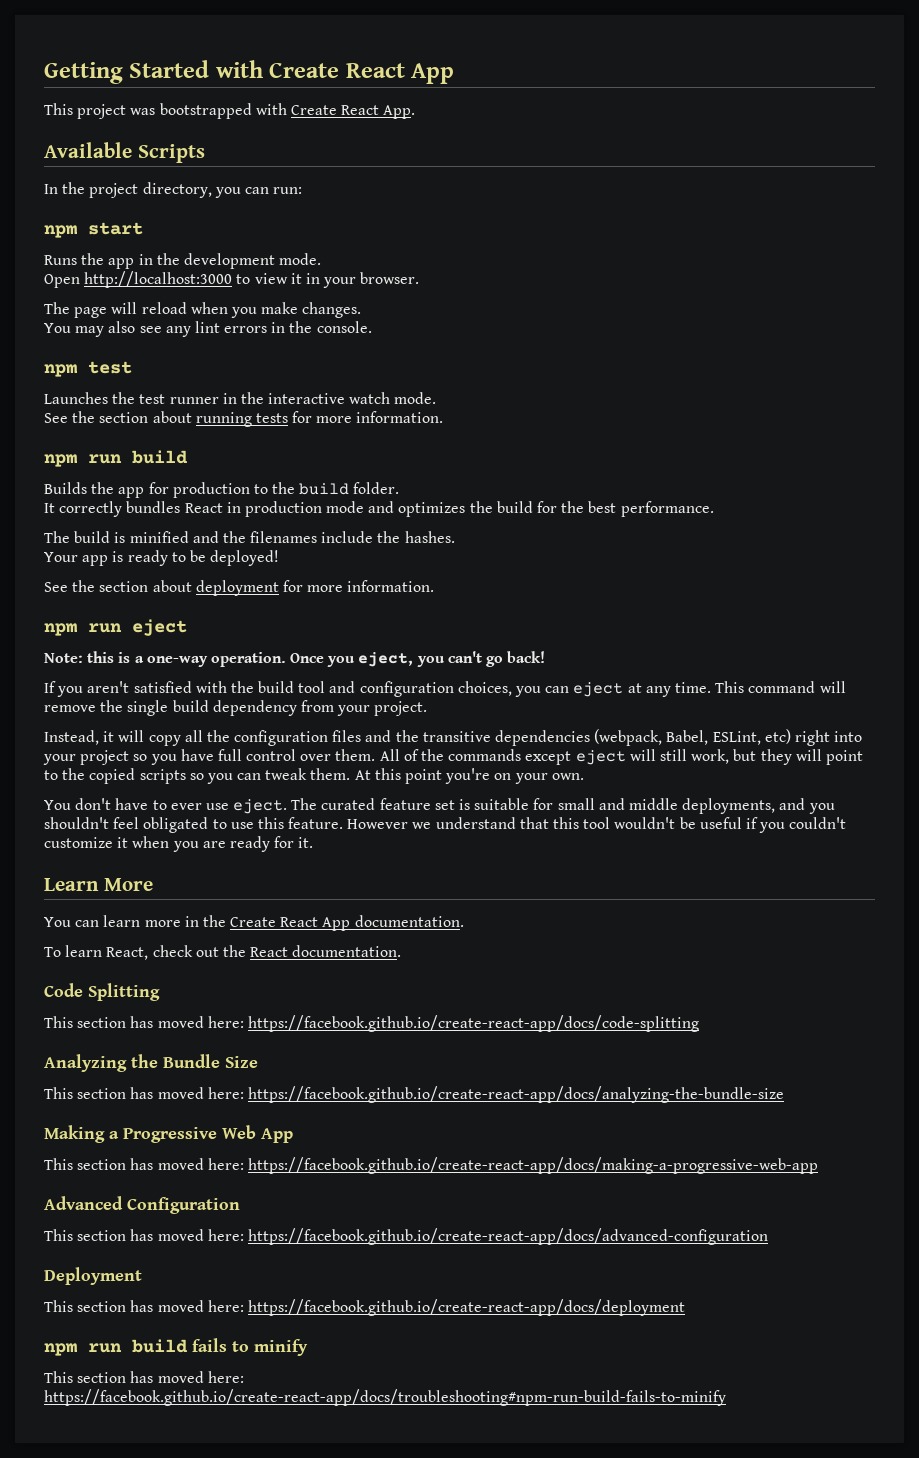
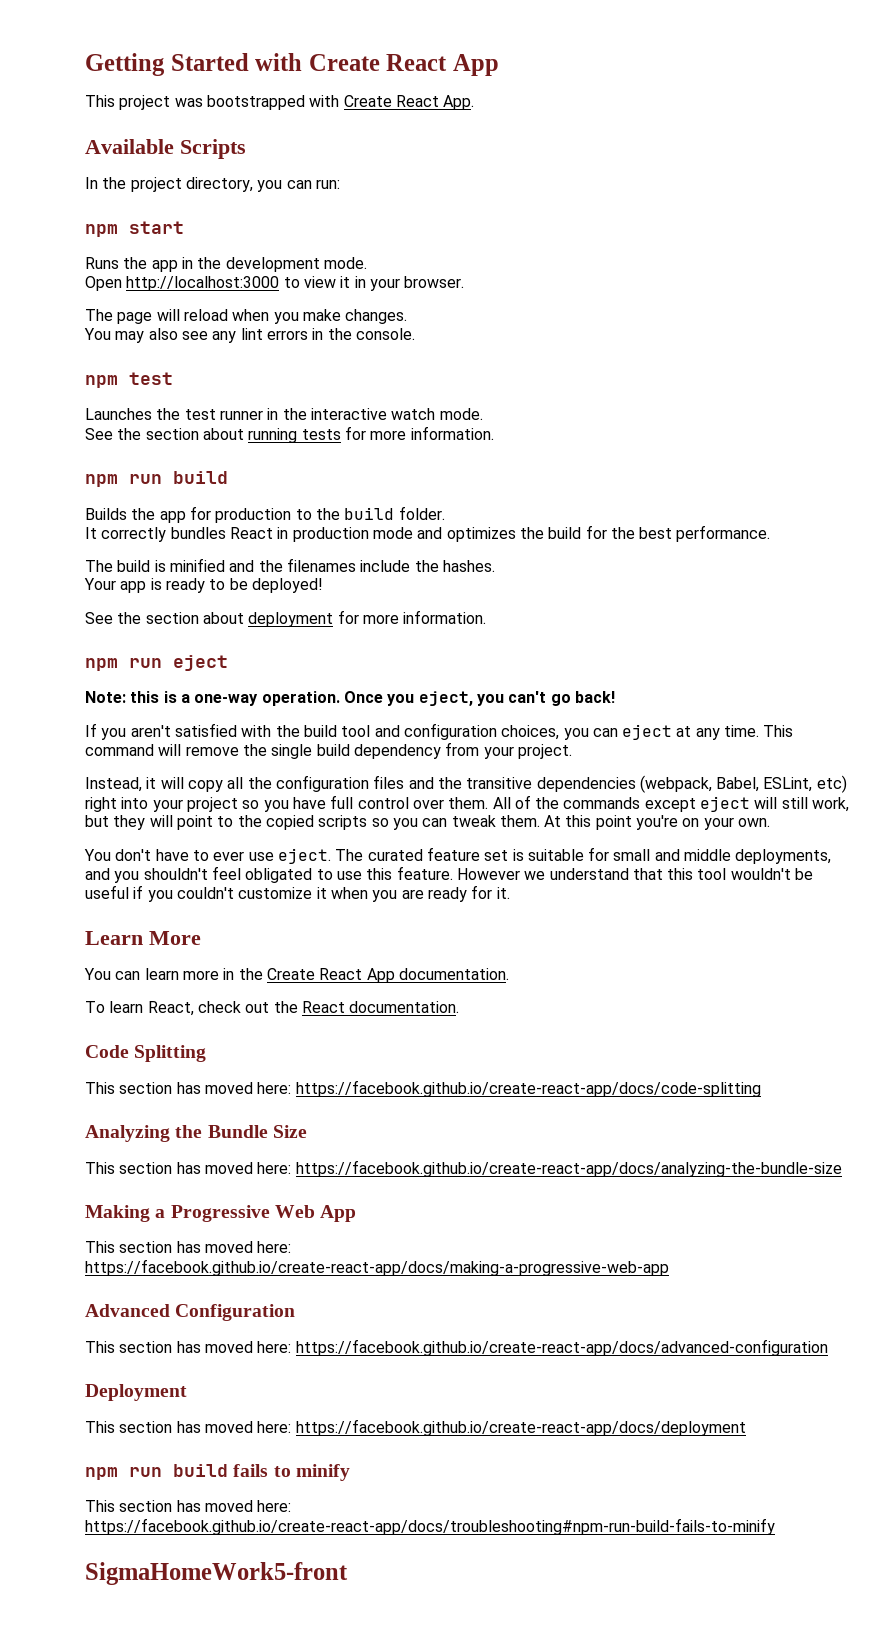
(726, 1397) none -> [85,1562,348,1585] // SigmaHomeWork5-front

